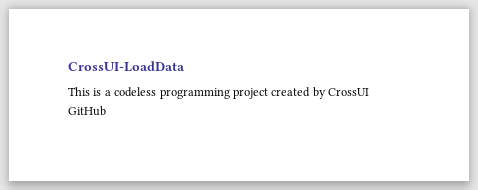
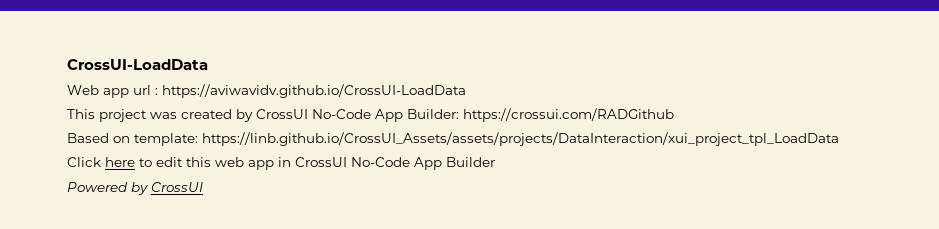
[68,87,369,99] [68,106,106,116] This is a codeless programming project created by CrossUI GitHub -> [67,84,466,98] [67,108,674,122] [67,132,839,146] [67,157,495,170] [67,182,203,195] Web app url : https://aviwavidv.github.io/CrossUI-LoadData // This project was created by CrossUI No-Code App Builder: https://crossui.com/RADGithub // Based on template: https://linb.github.io/CrossUI_Assets/assets/projects/DataInteraction/xui_project_tpl_LoadData // Click here to edit this web app in CrossUI No-Code App Builder // Powered by CrossUI

